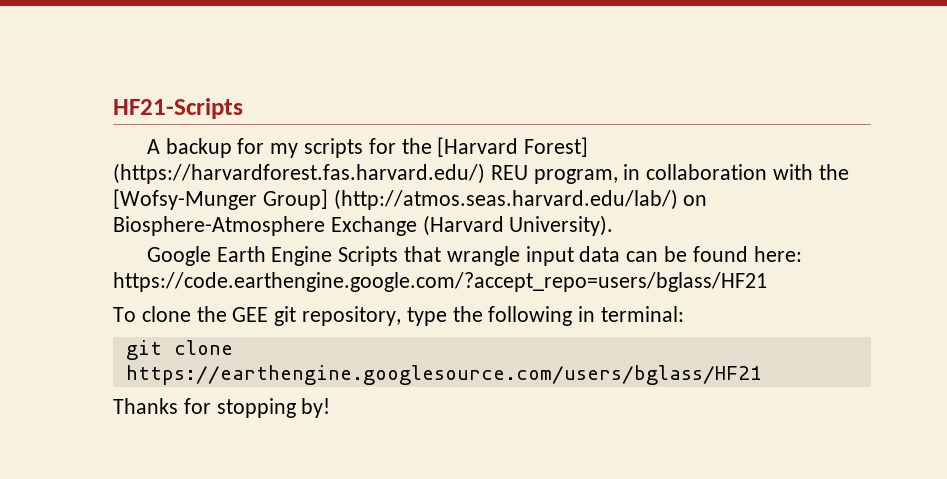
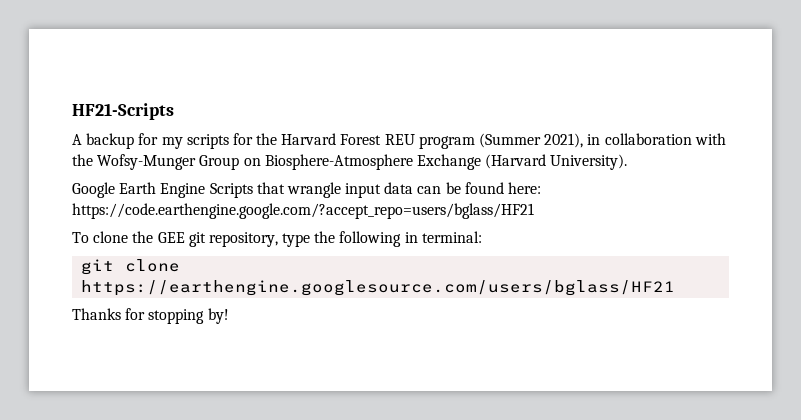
[437,137,589,157] [113,163,618,184] [Harvard Forest] (https://harvardforest.fas.harvard.edu/) REU program, -> [281,133,584,149] Harvard Forest REU program (Summer 2021),
[113,189,678,210] [Wofsy-Munger Group] (http://atmos.seas.harvard.edu/lab/) -> [97,154,240,170] Wofsy-Munger Group

